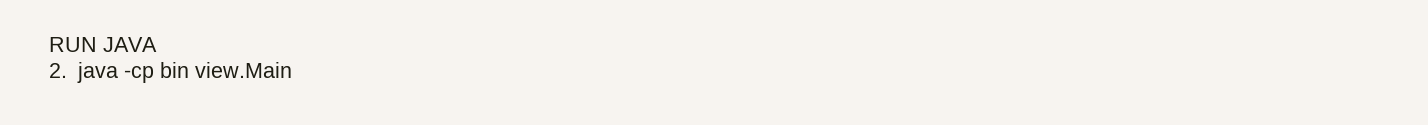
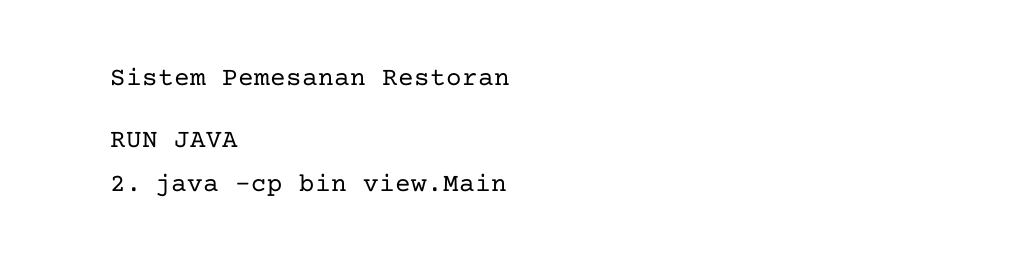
(49, 44) none -> [110,67,510,86] Sistem Pemesanan Restoran //

